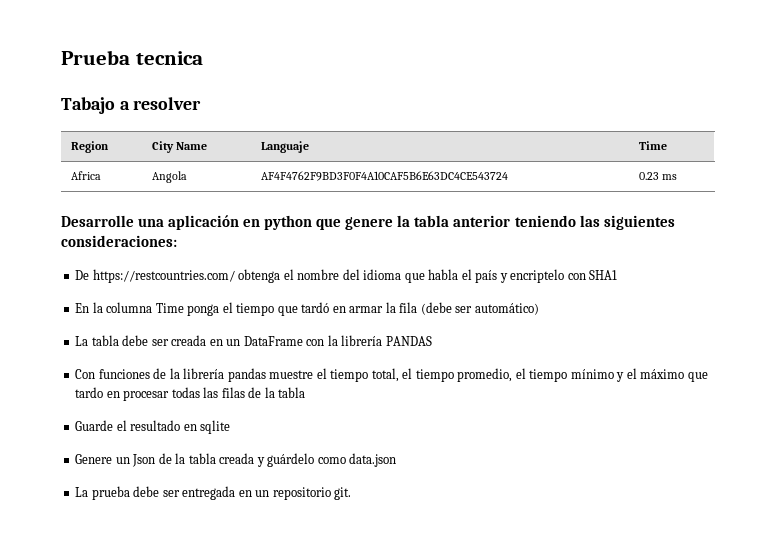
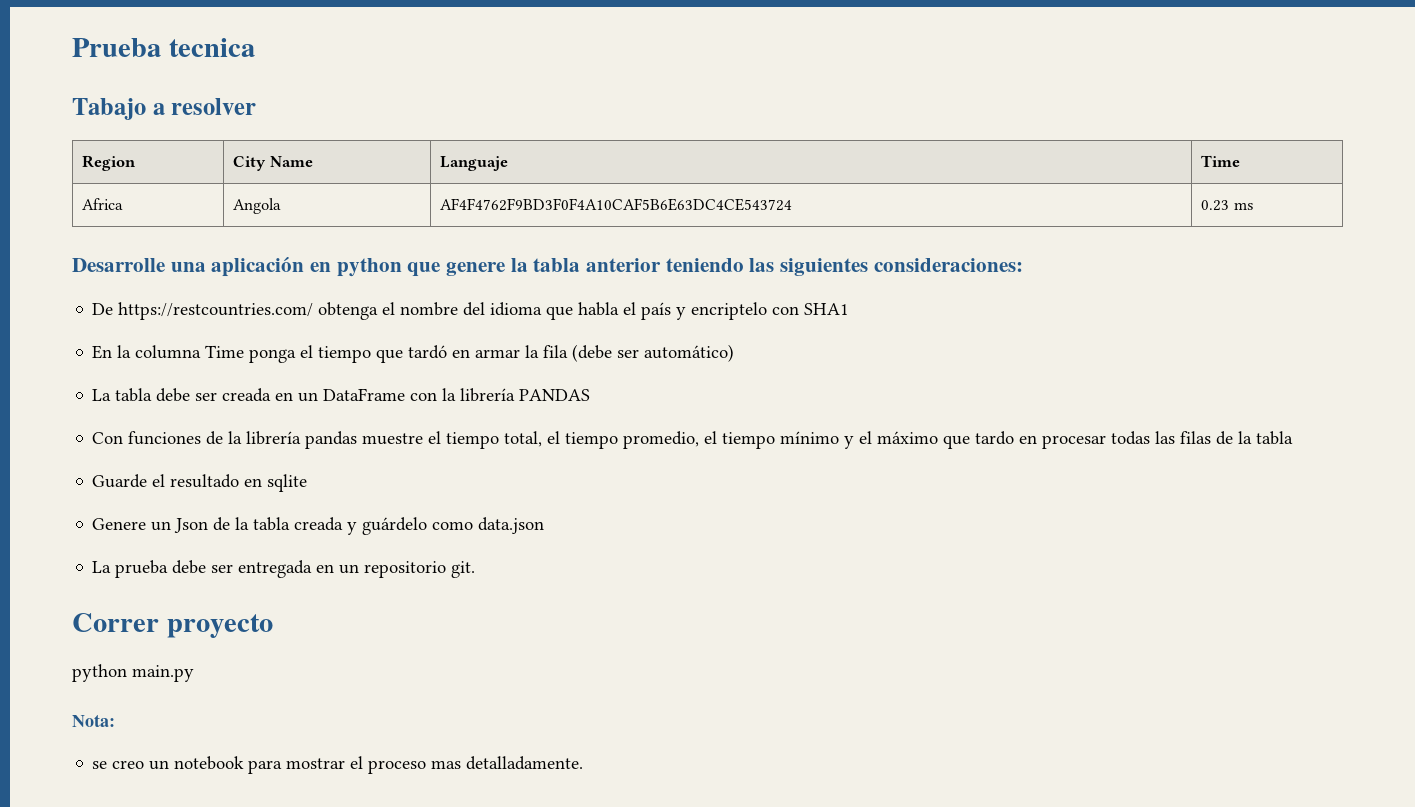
(352, 493) none -> [72,613,273,638] [72,664,194,682] [72,714,115,727] [92,756,584,774] // Correr proyecto // python main.py // Nota: // se creo un notebook para mostrar el proceso mas detalladamente.

